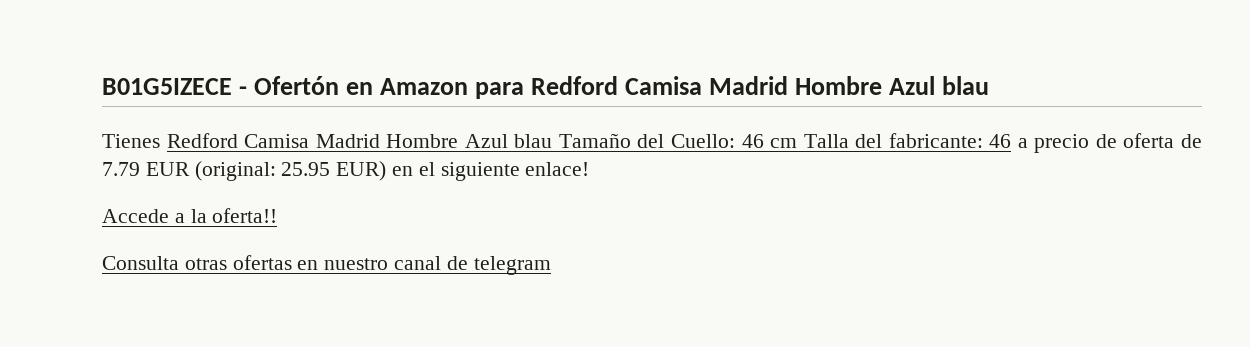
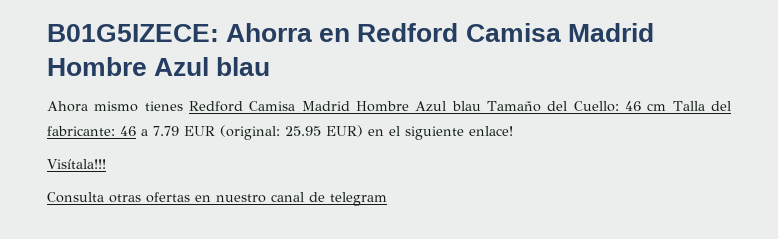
[102,76,525,99] B01G5IZECE - Ofertón en Amazon para -> [47,23,351,42] B01G5IZECE: Ahorra en
[102,134,160,148] Tienes -> [47,101,183,112] Ahora mismo tienes
[1034,133,1202,153] precio de oferta de -> (148, 132) none
[102,208,278,223] Accede a la oferta!! -> [47,159,106,169] Visítala!!!

